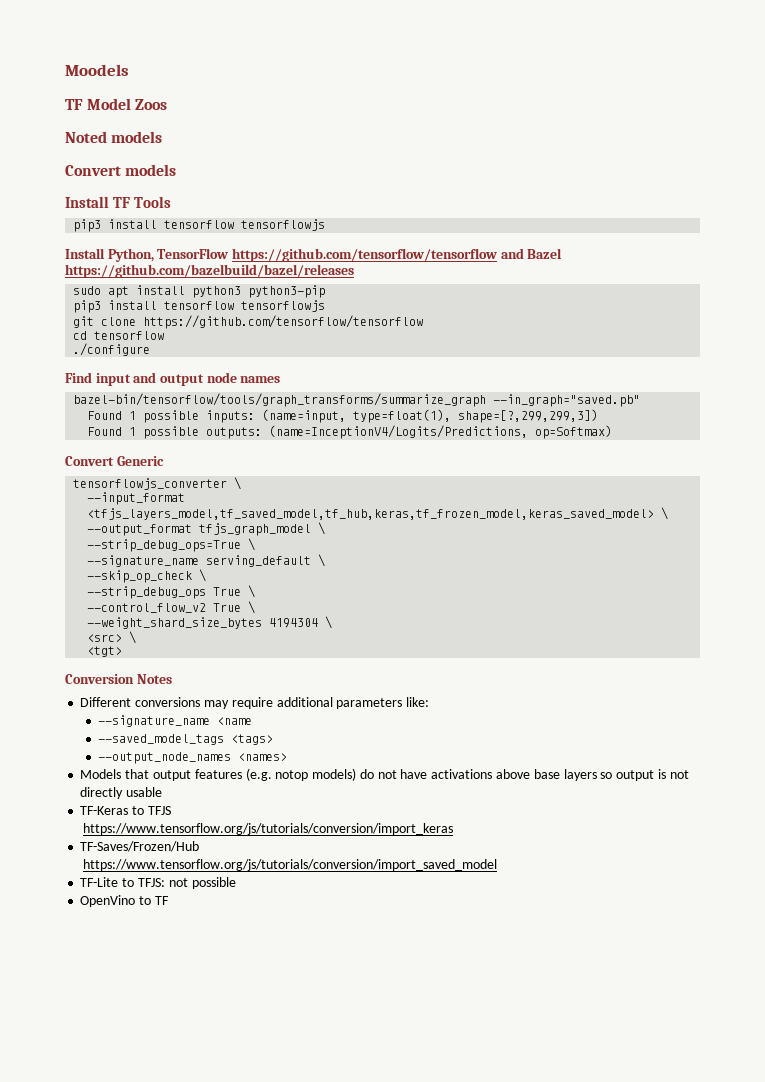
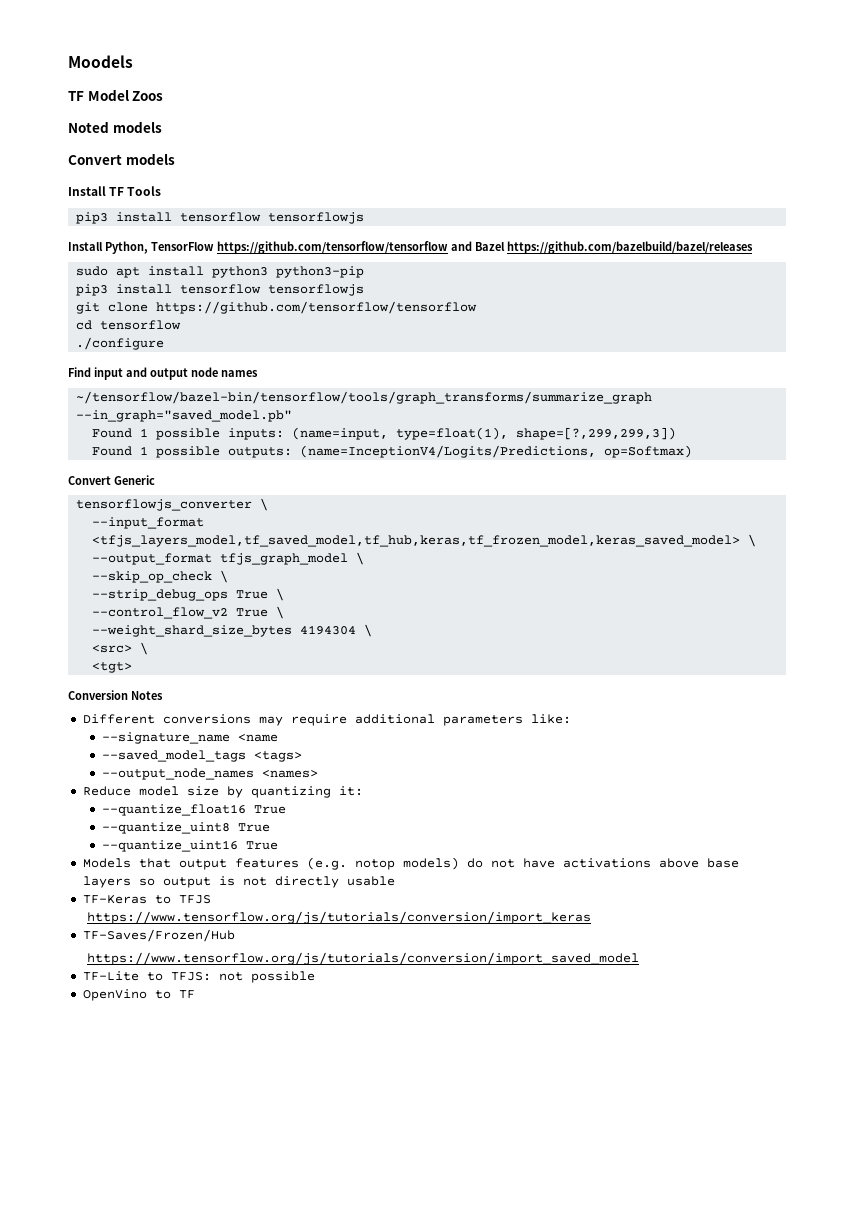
[73,393,641,407] bazel-bin/tensorflow/tools/graph_transforms/summarize_graph --in_graph="saved.pb" -> [76,391,653,404] [76,410,293,422] ~/tensorflow/bazel-bin/tensorflow/tools/graph_transforms/summarize_graph --in_graph="saved_model.pb"
[87,538,256,552] [87,554,326,567] // --strip_debug_ops=True \ // --signature_name serving_default \ -> (365, 558) none
(288, 757) none -> [82,786,363,798] [101,804,286,816] [101,822,270,834] [101,840,278,852] // Reduce model size by quantizing it: // --quantize_float16 True // --quantize_uint8 True // --quantize_uint16 True

